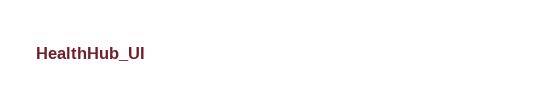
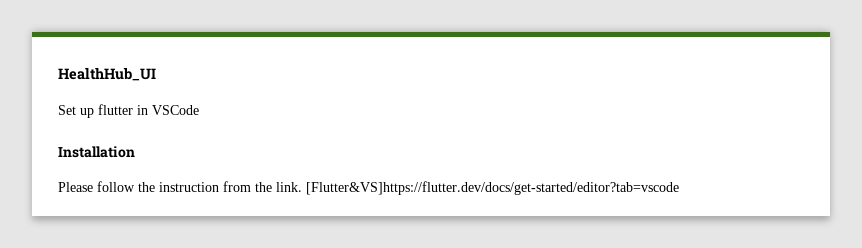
(145, 54) none -> [58,104,199,118] [58,146,135,158] [58,181,679,195] // Set up flutter in VSCode // Installation // Please follow the instruction from the link. [Flutter&VS]https://flutter.dev/docs/get-started/editor?tab=vscode

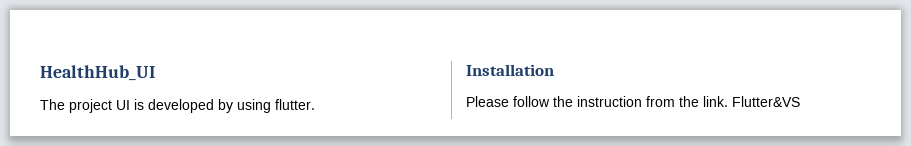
[58,104,199,118] Set up flutter in VSCode -> [40,99,315,113] The project UI is developed by using flutter.
[306,181,679,195] [Flutter&VS]https://flutter.dev/docs/get-started/editor?tab=vscode -> [732,96,800,107] Flutter&VS

